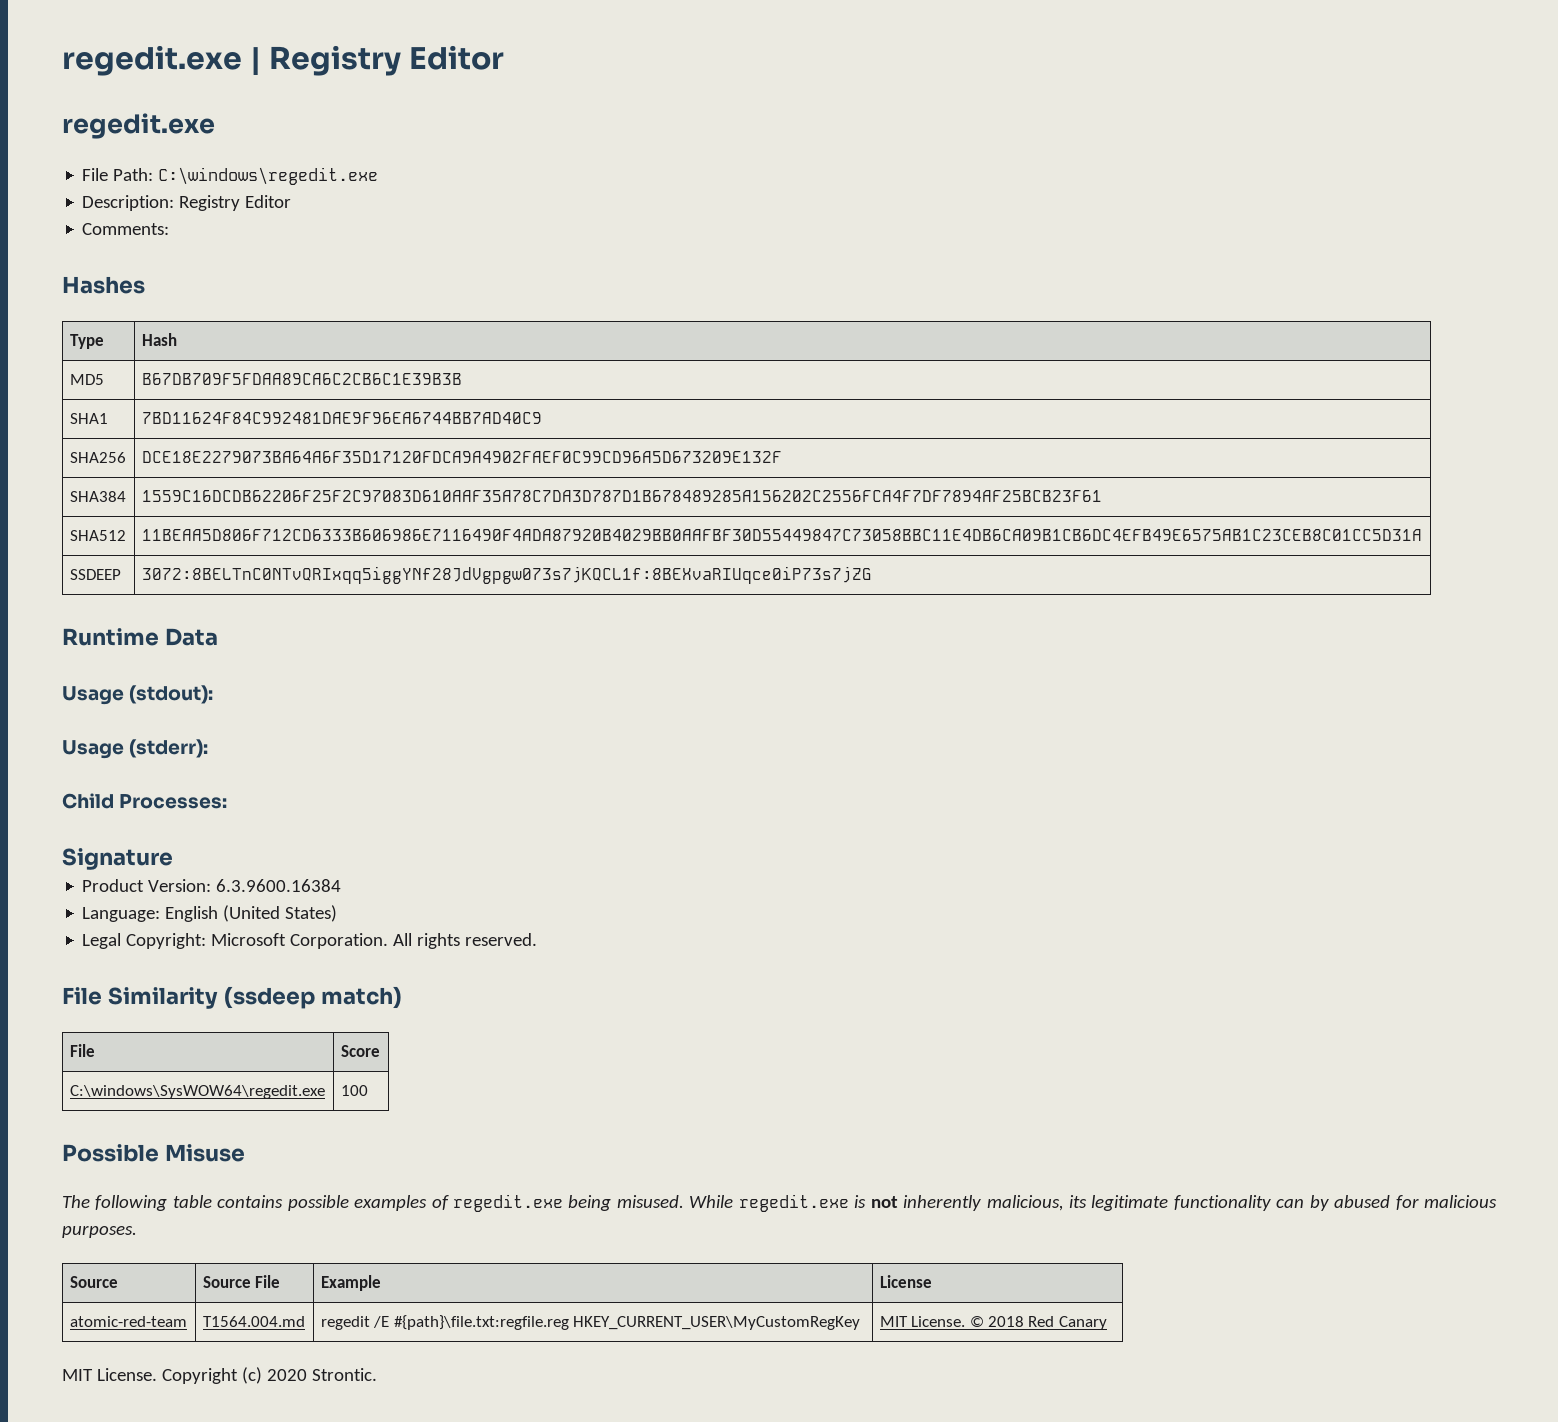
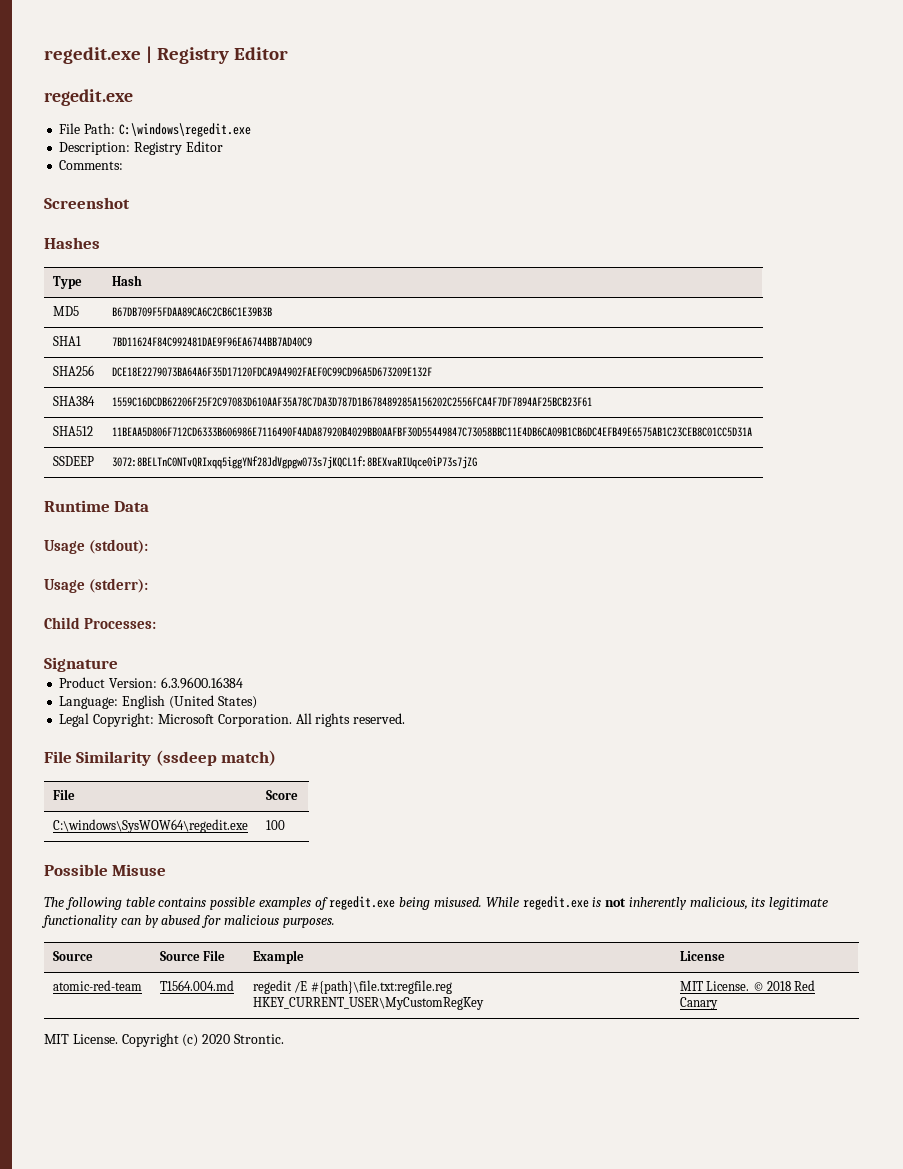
(170, 229) none -> [44,197,130,209] // Screenshot

